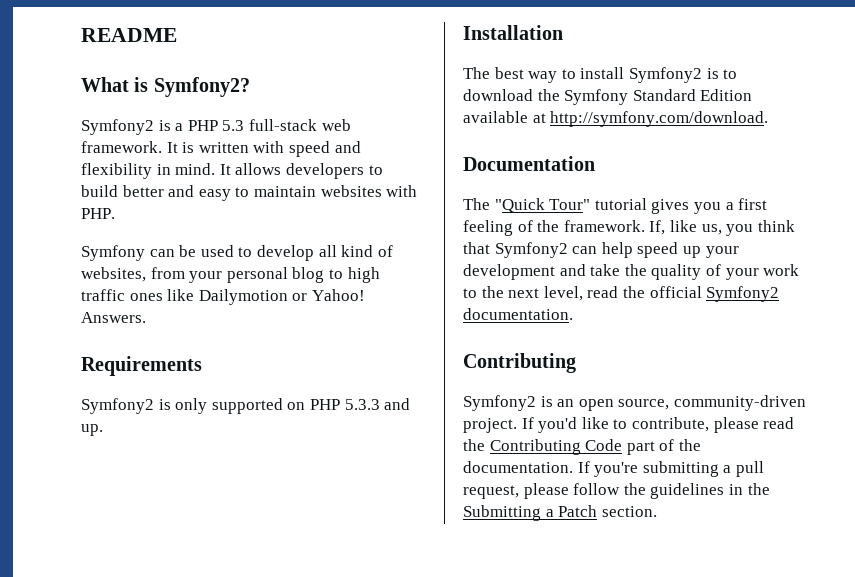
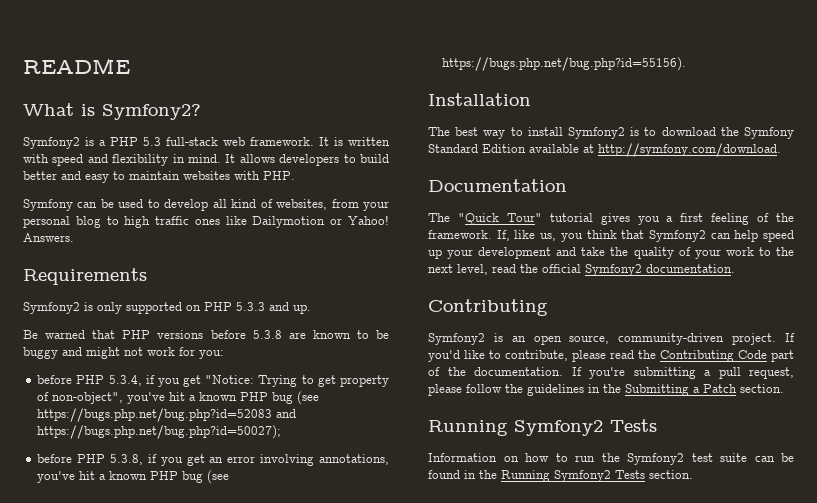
(103, 430) none -> [23,330,390,339] [23,347,224,359] [37,375,389,387] [37,391,320,405] [37,408,297,422] [37,425,282,439] [37,454,389,466] [37,470,230,484] [442,57,687,71] // Be warned that PHP versions before 5.3.8 are known to be buggy and might not work for you: // before PHP 5.3.4, if you get "Notice: Trying to get property of non-object", you've hit a known PHP bug (see https://bugs.php.net/bug.php?id=52083 and https://bugs.php.net/bug.php?id=50027); // before PHP 5.3.8, if you get an error involving annotations, you've hit a known PHP bug (see https://bugs.php.net/bug.php?id=55156).
(657, 511) none -> [428,419,657,436] [428,453,794,465] [428,470,693,482] // Running Symfony2 Tests // Information on how to run the Symfony2 test suite can be found in the Running Symfony2 Tests section.

